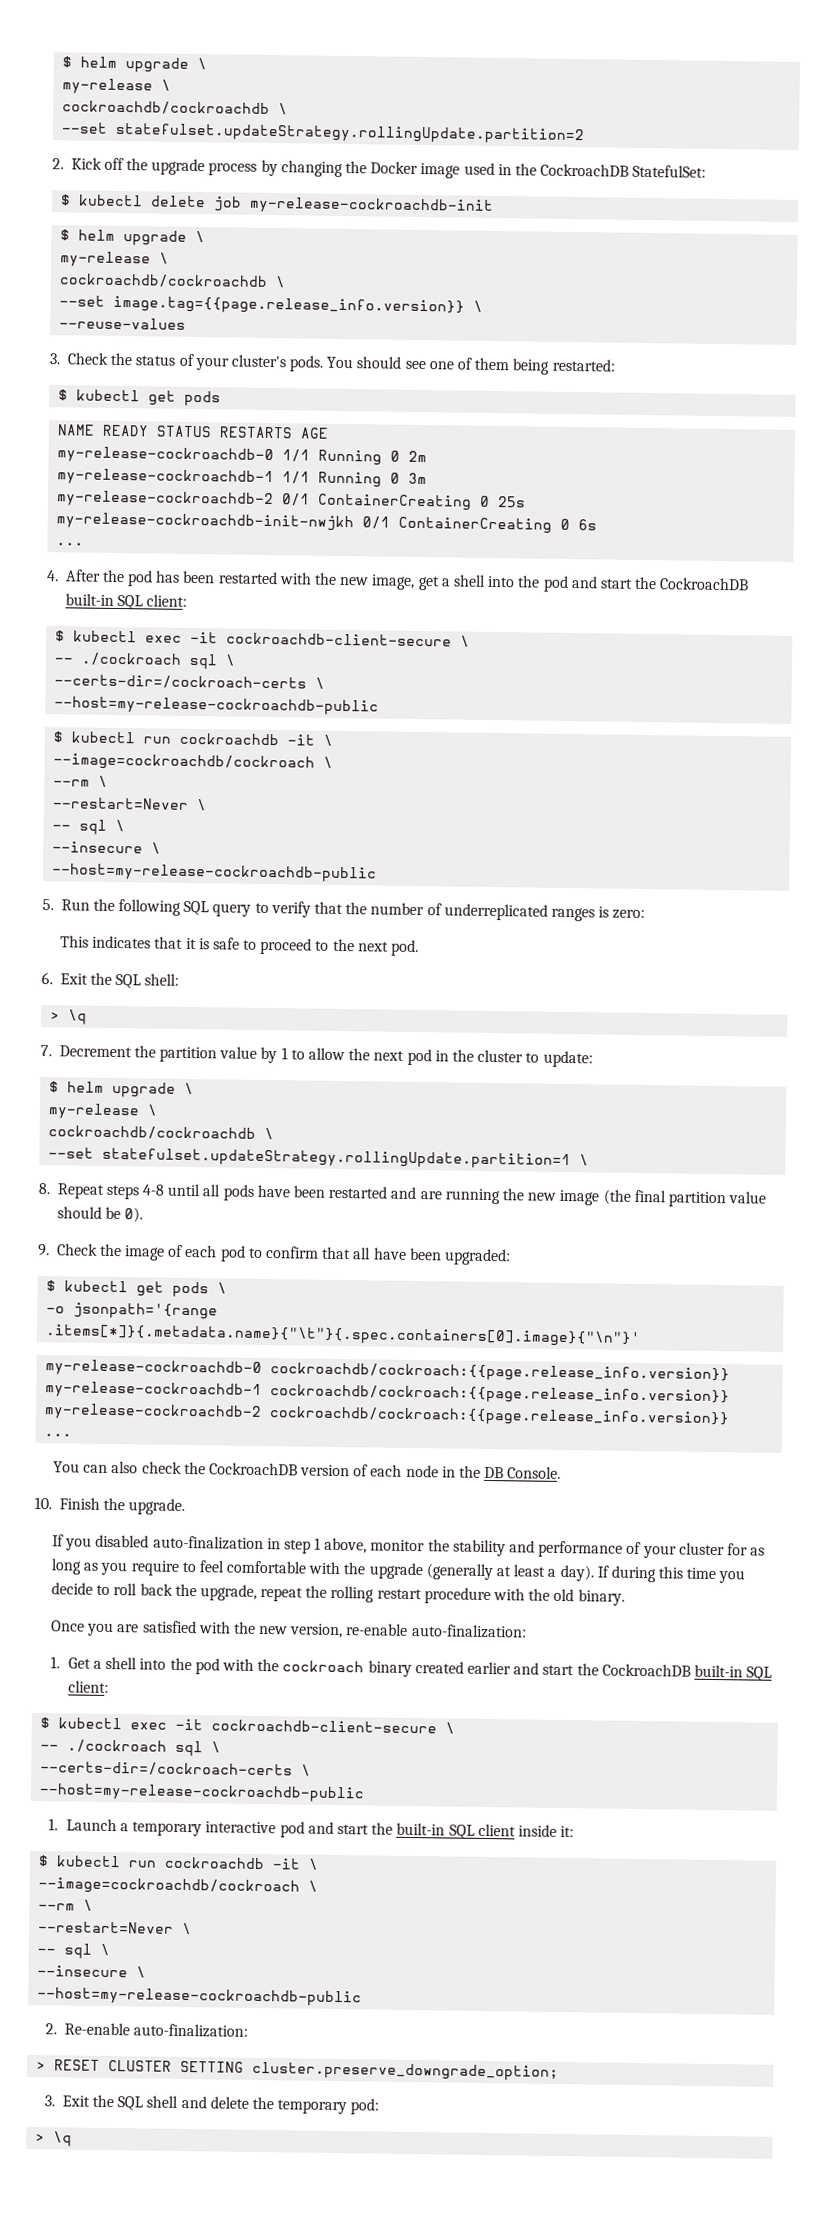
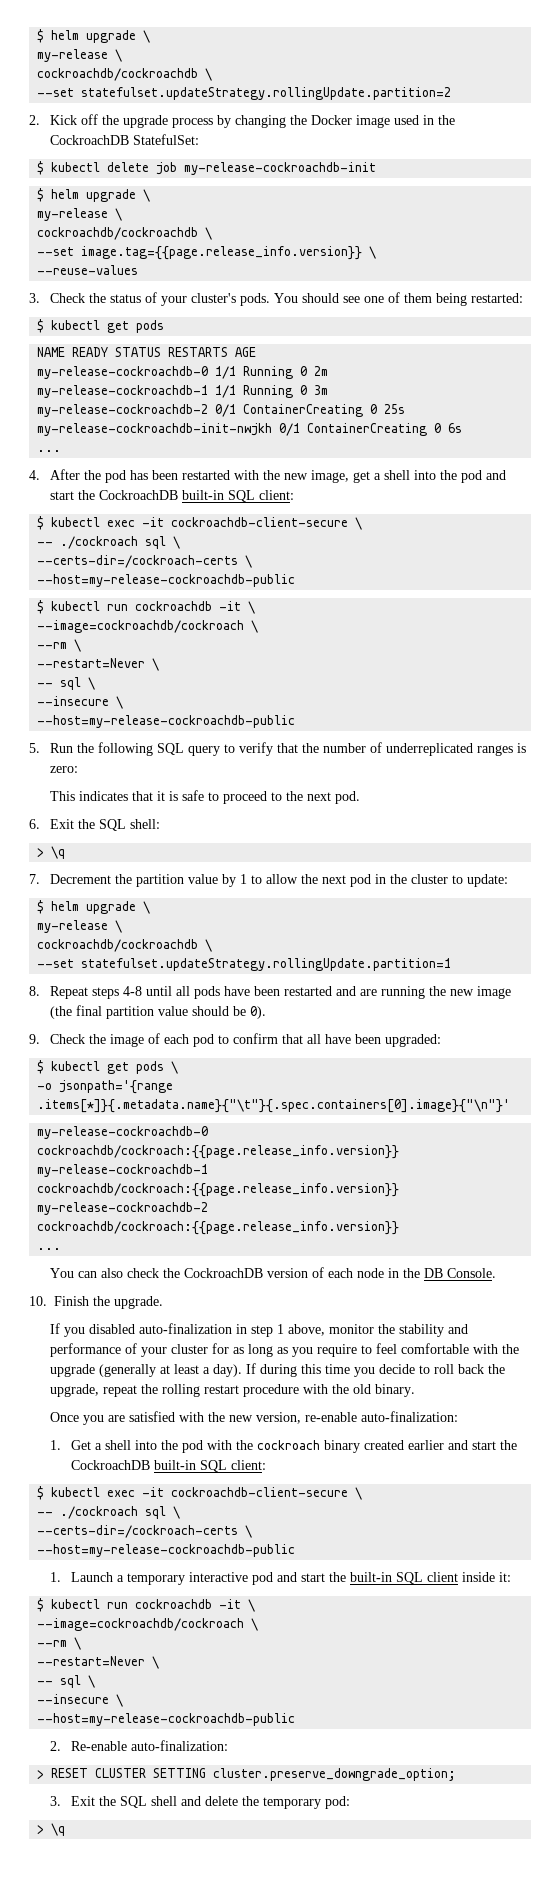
[579,1154,590,1166] \ -> (452, 964) none

